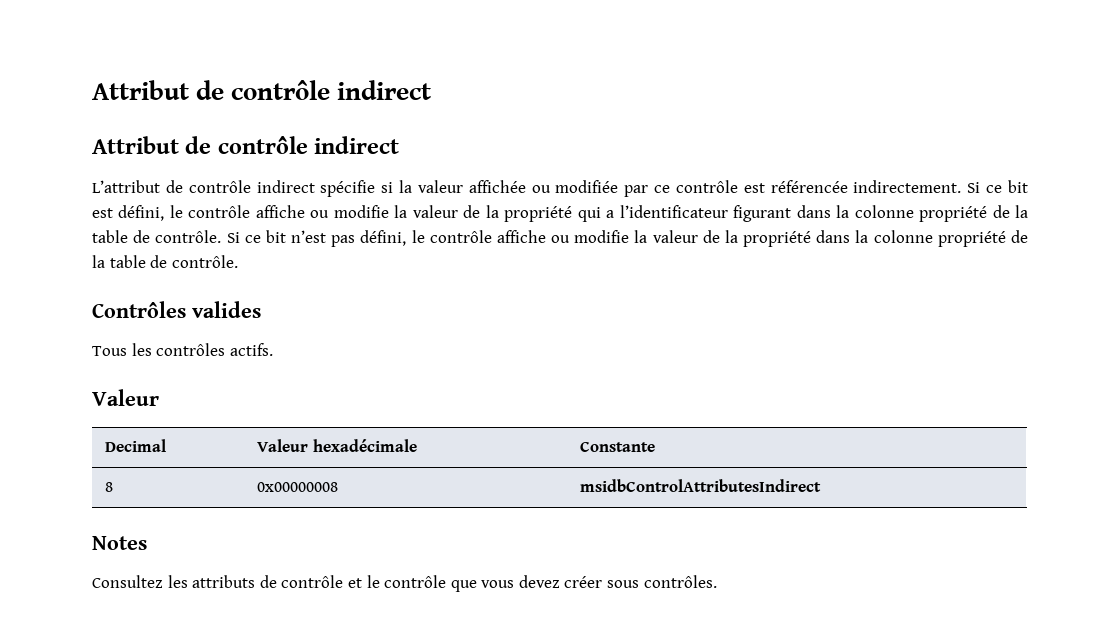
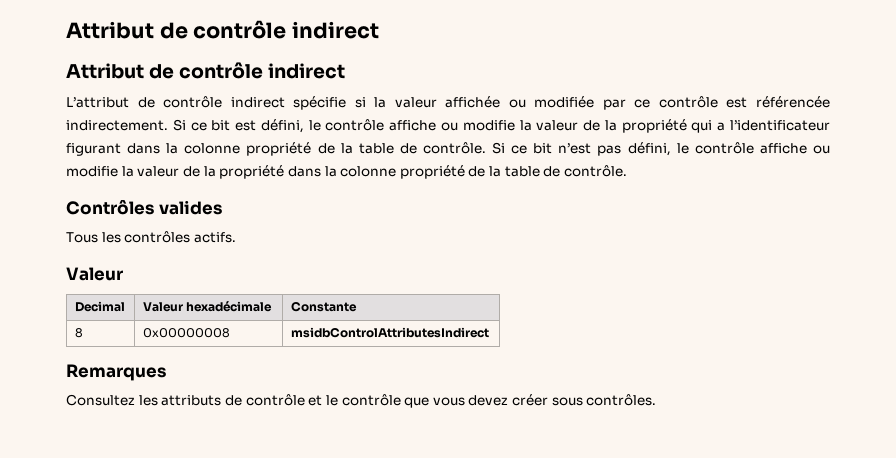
[92,536,147,550] Notes -> [66,364,166,381] Remarques

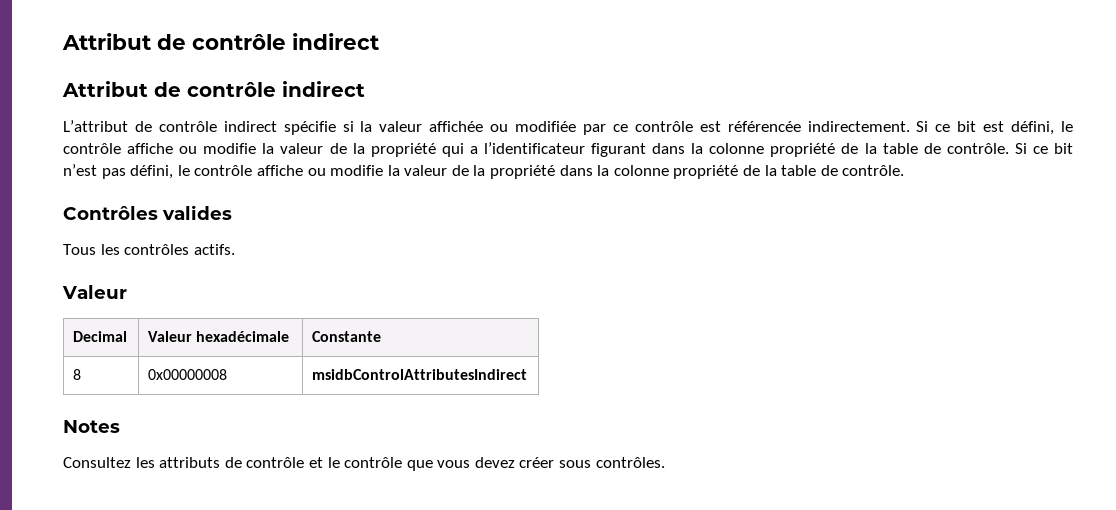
[66,364,166,381] Remarques -> [63,420,120,433] Notes

